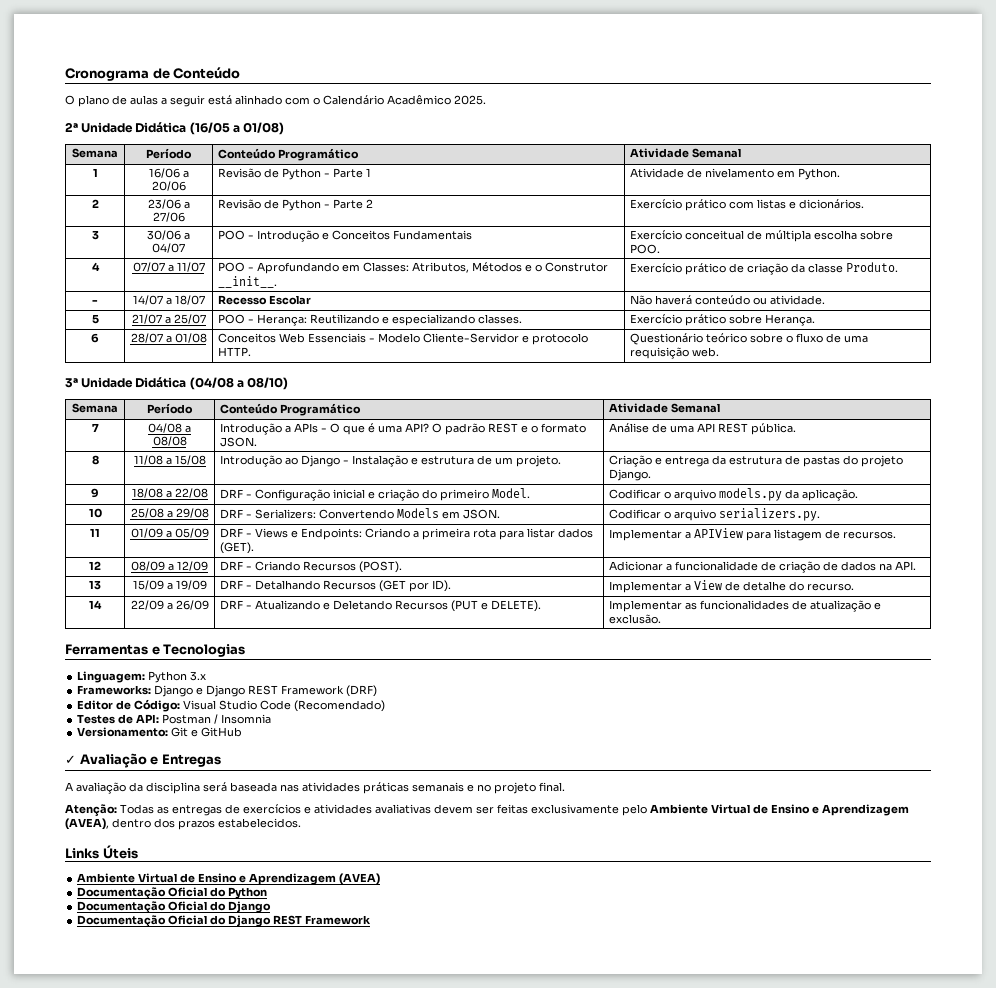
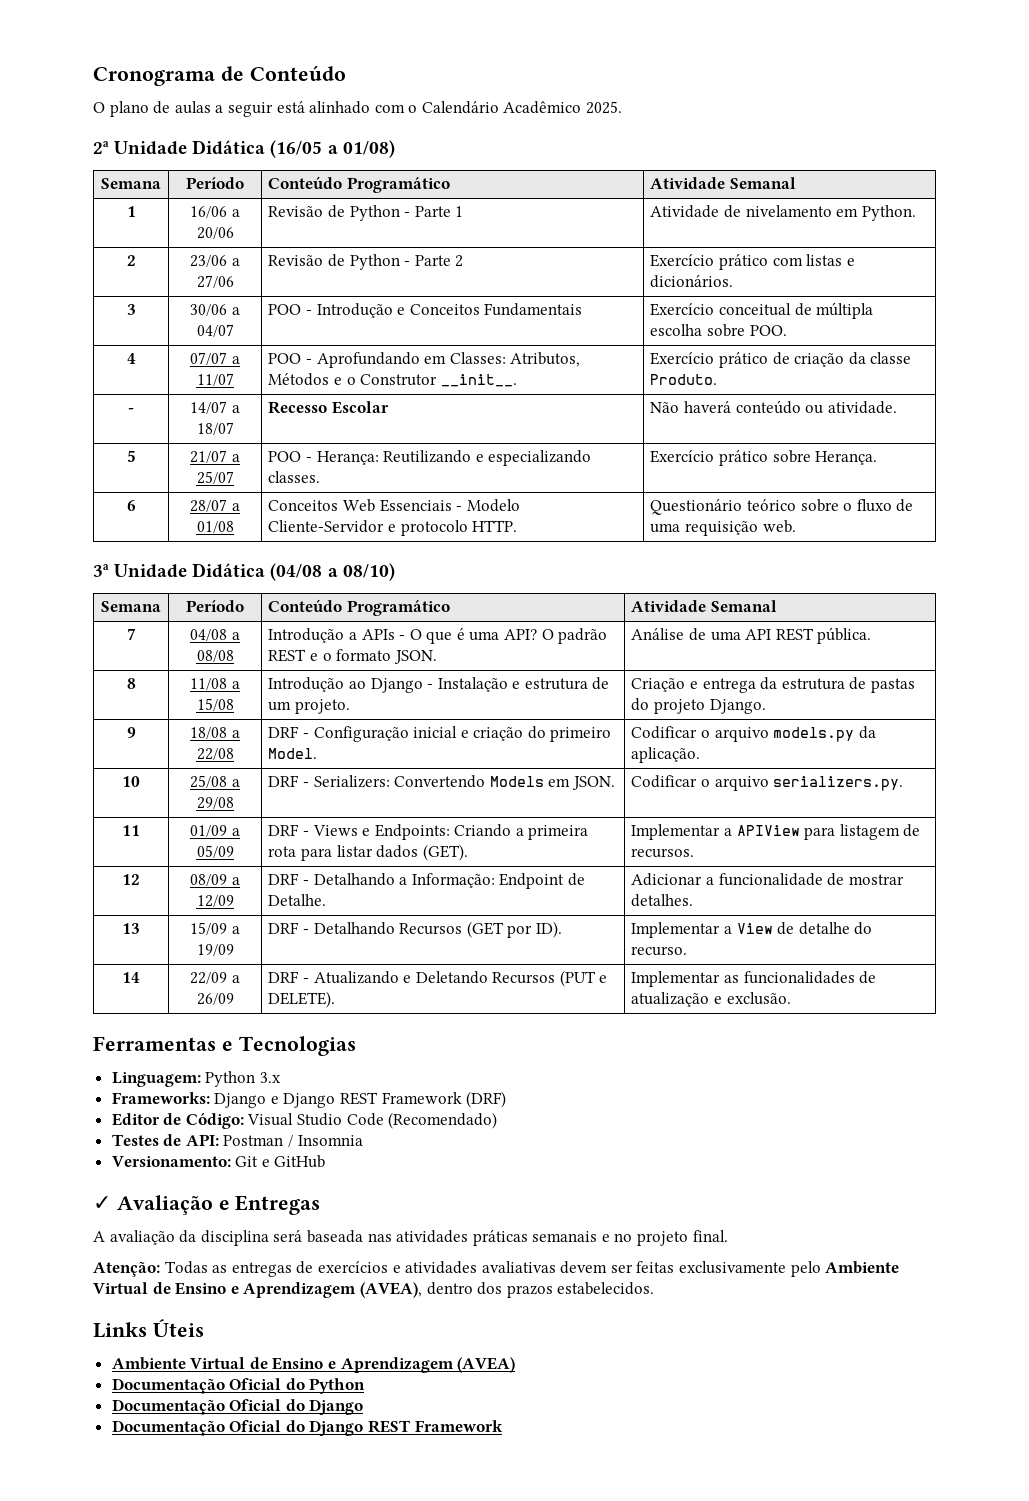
[255,561,403,573] Criando Recursos (POST). -> [313,873,585,889] [268,894,327,906] Detalhando a Informação: Endpoint de Detalhe.
[779,561,917,573] criação de dados na API. -> [848,874,904,885] [631,894,694,907] mostrar detalhes.

